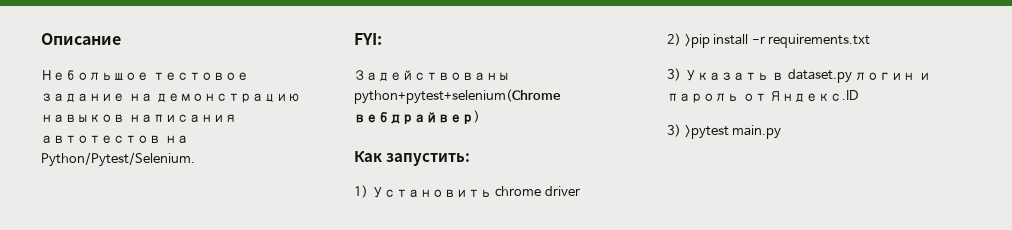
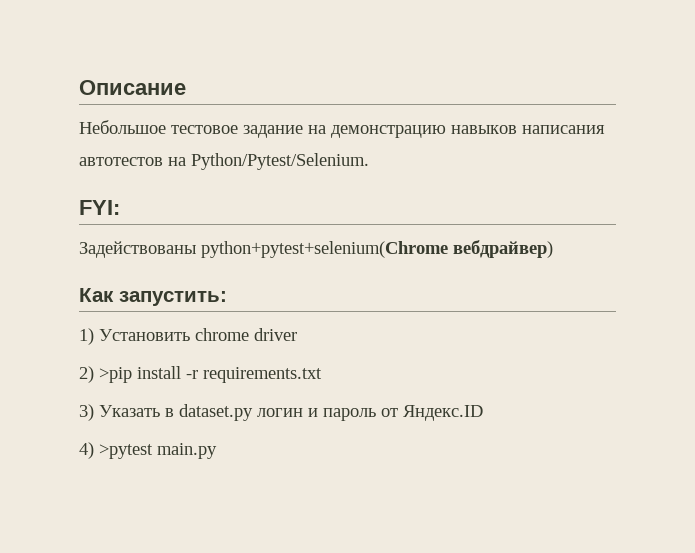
[667,124,681,137] 3) -> [79,442,94,459] 4)

